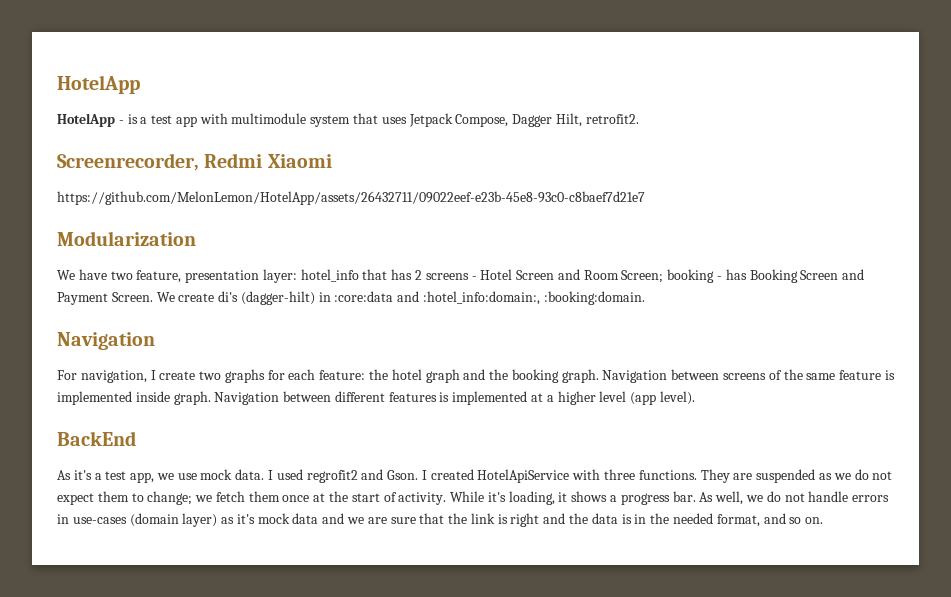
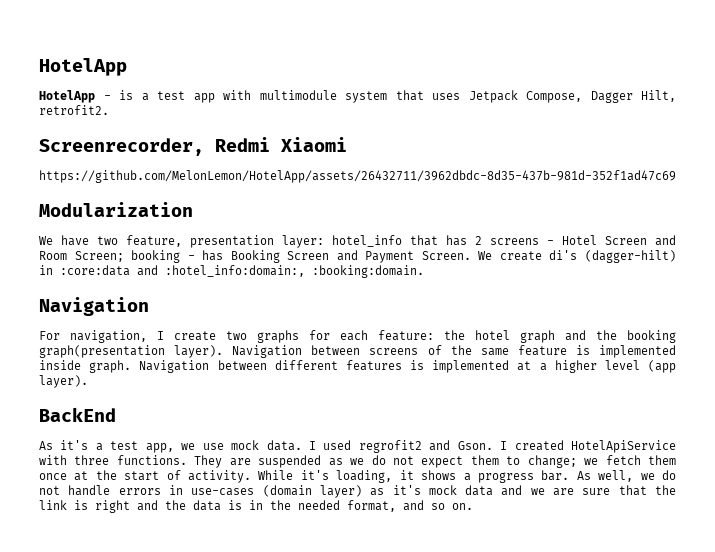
[57,191,645,205] https://github.com/MelonLemon/HotelApp/assets/26432711/09022eef-e23b-45e8-93c0-c8baef7d21e7 -> [39,170,676,183] https://github.com/MelonLemon/HotelApp/assets/26432711/3962dbdc-8d35-437b-981d-352f1ad47c69
[561,369,599,383] graph. -> [39,345,224,358] graph(presentation layer).
[659,391,695,405] level). -> [39,375,88,388] layer).

